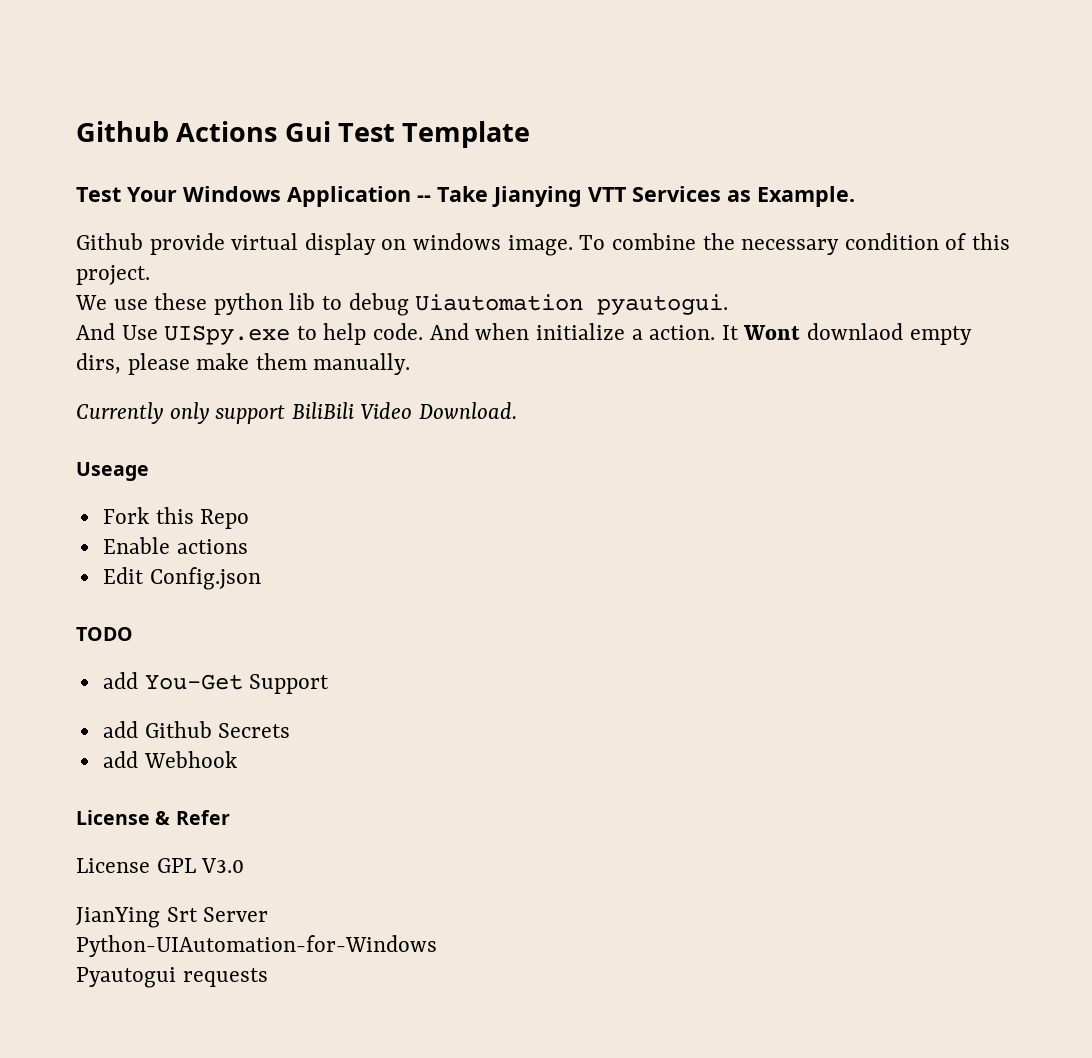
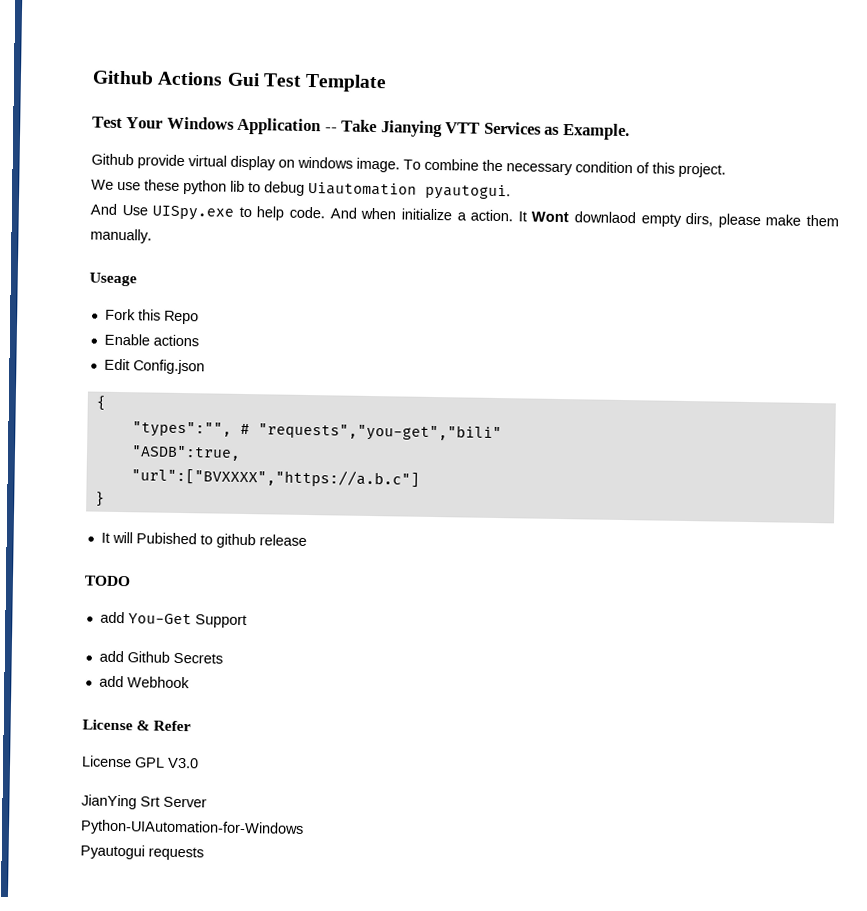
[76,402,518,424] // Currently only support BiliBili Video Download. -> (152, 236) none
(261, 578) none -> [95,395,106,411] [131,421,502,443] [130,445,241,461] [130,467,420,488] [94,491,105,507] [100,531,307,549] // { // "types":"", # "requests","you-get","bili" // "ASDB":true, // "url":["BVXXXX","https://a.b.c"] // } // It will Pubished to github release

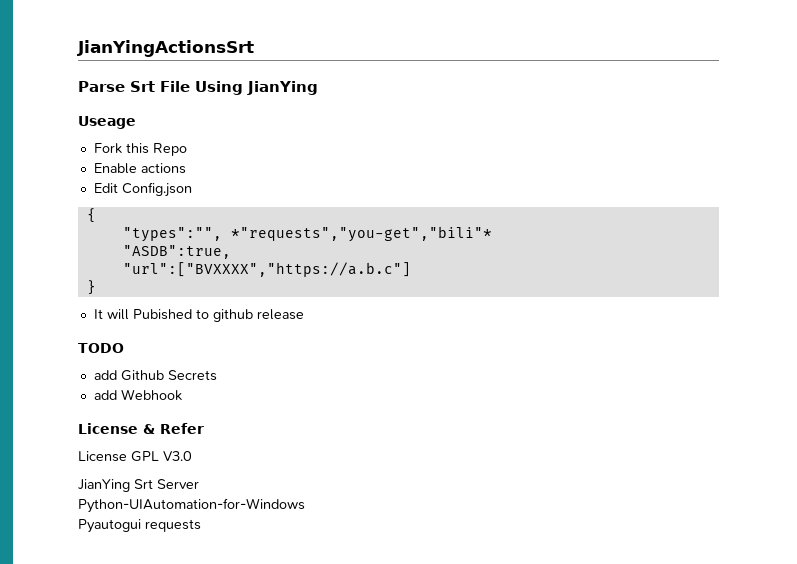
[92,70,388,93] [92,116,630,141] [91,153,726,178] [91,179,511,201] [90,203,839,229] [90,228,152,244] Github Actions Gui Test Template // Test Your Windows Application -- Take Jianying VTT Services as Example. // Github provide virtual display on windows image. To combine the necessary condition of this project. // We use these python lib to debug Uiautomation pyautogui. // And Use UISpy.exe to help code. And when initialize a action. It Wont downlaod empty dirs, please make them manually. -> [77,40,254,57] [78,81,318,95] JianYingActionsSrt // Parse Srt File Using JianYing
[239,422,502,443] # "requests","you-get","bili" -> [230,226,492,242] *"requests","you-get","bili"*
[99,611,247,629] // add You-Get Support -> (124, 348) none

